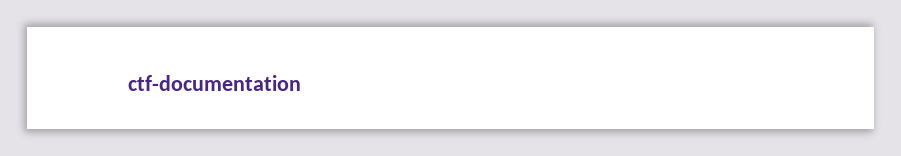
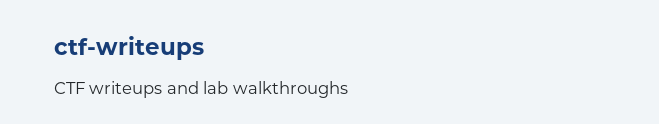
[128,75,301,91] ctf-documentation -> [54,36,204,60] [54,81,348,98] ctf-writeups // CTF writeups and lab walkthroughs

